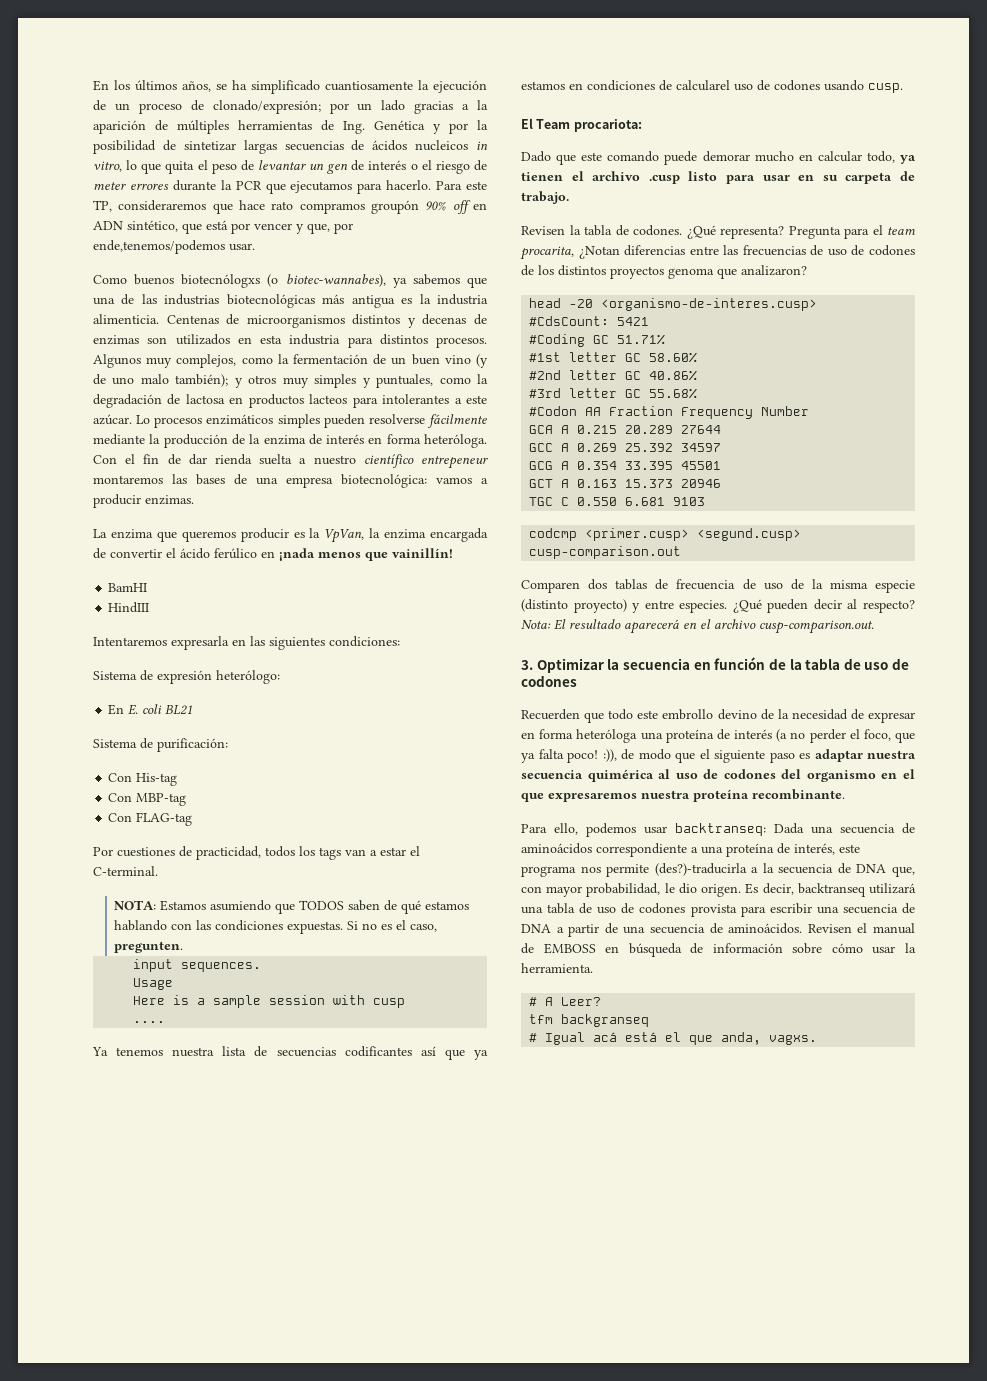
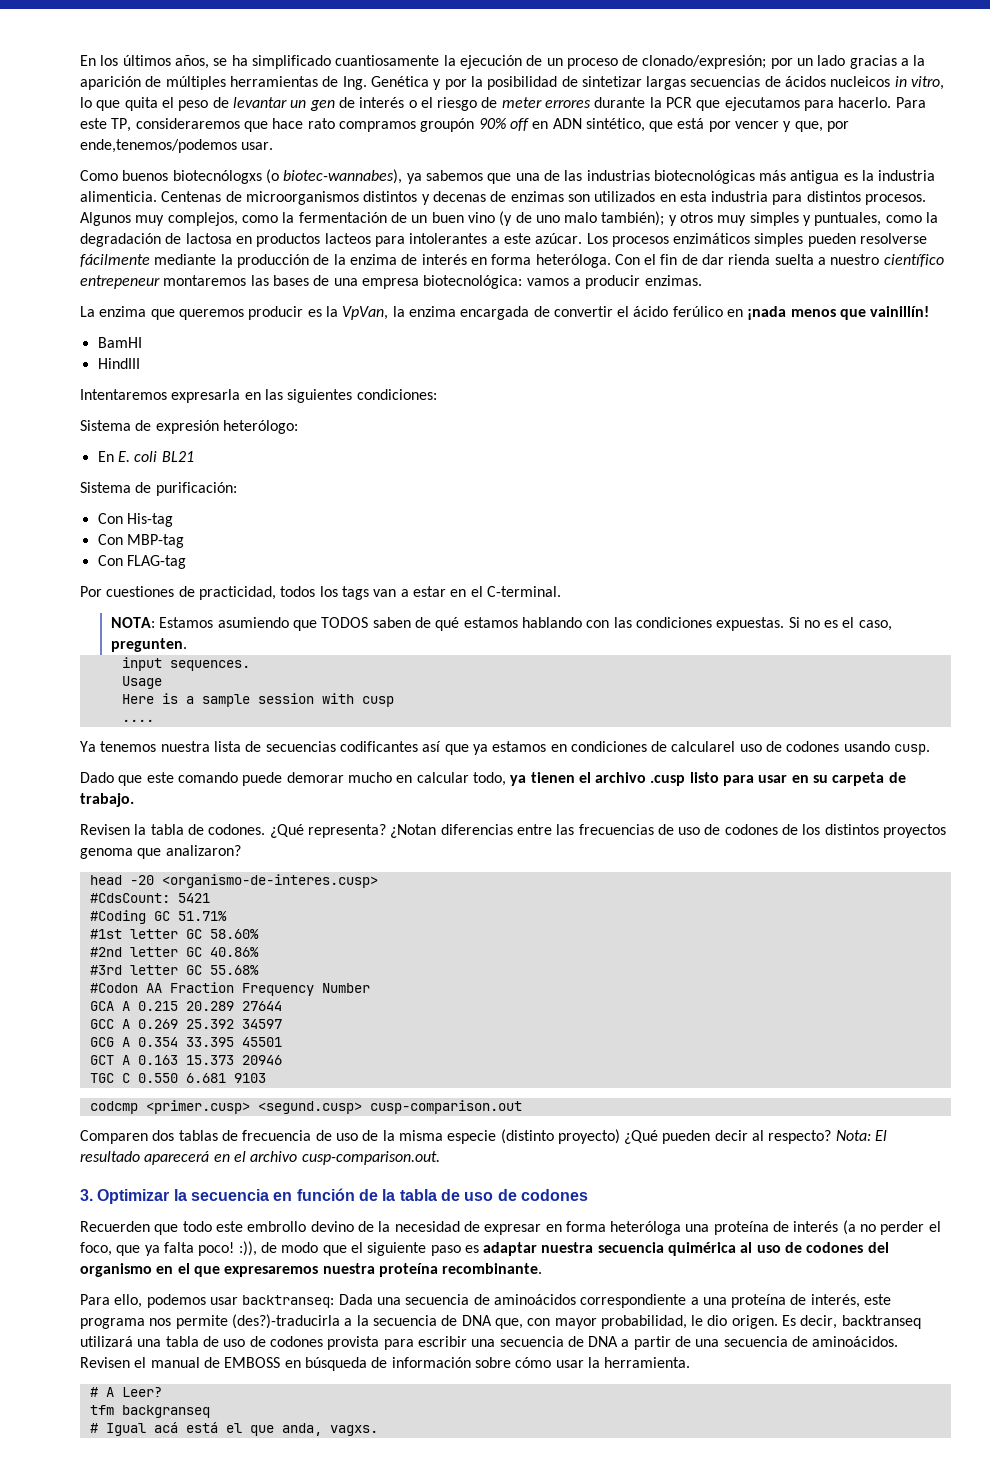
[136,415,151,424] Lo -> [586,233,608,244] Los
(406, 851) none -> [450,589,467,597] en
[521,118,642,132] // El Team procariota: -> (931, 749) none
[788,225,915,239] [520,246,574,260] Pregunta para el team procarita, -> (386, 831) none
[632,600,728,613] y entre especies. -> (620, 1136) none

